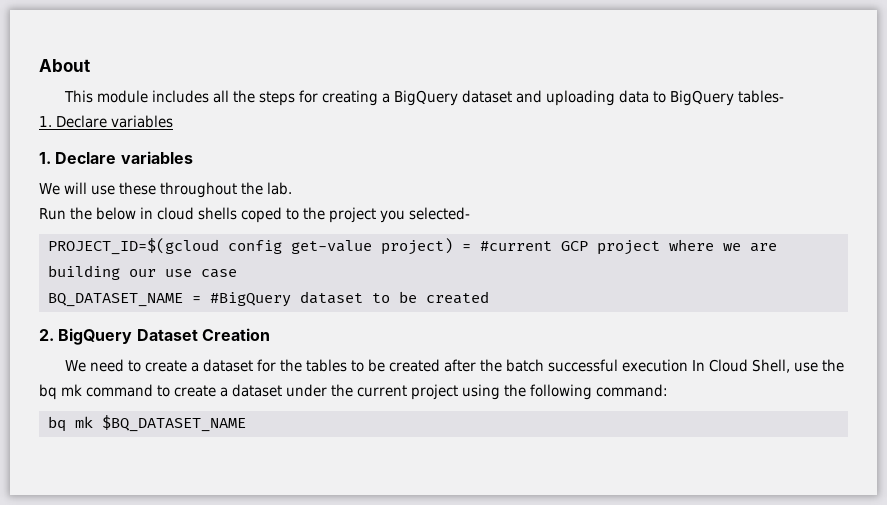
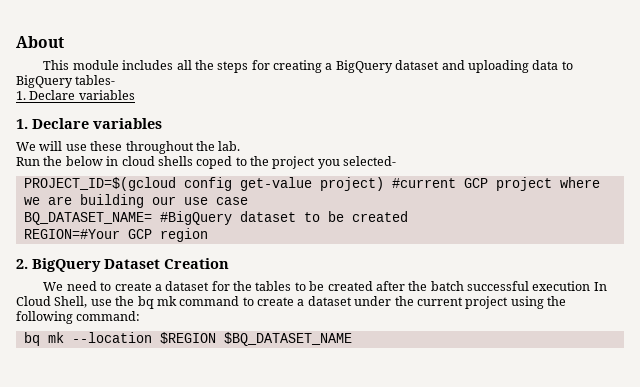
[461,244,471,251] = -> (384, 184) none
[47,293,201,307] BQ_DATASET_NAME = -> [23,212,152,225] BQ_DATASET_NAME=
(489, 297) none -> [23,228,208,242] // REGION=#Your GCP region
(93, 422) none -> [71,332,216,344] --location $REGION

